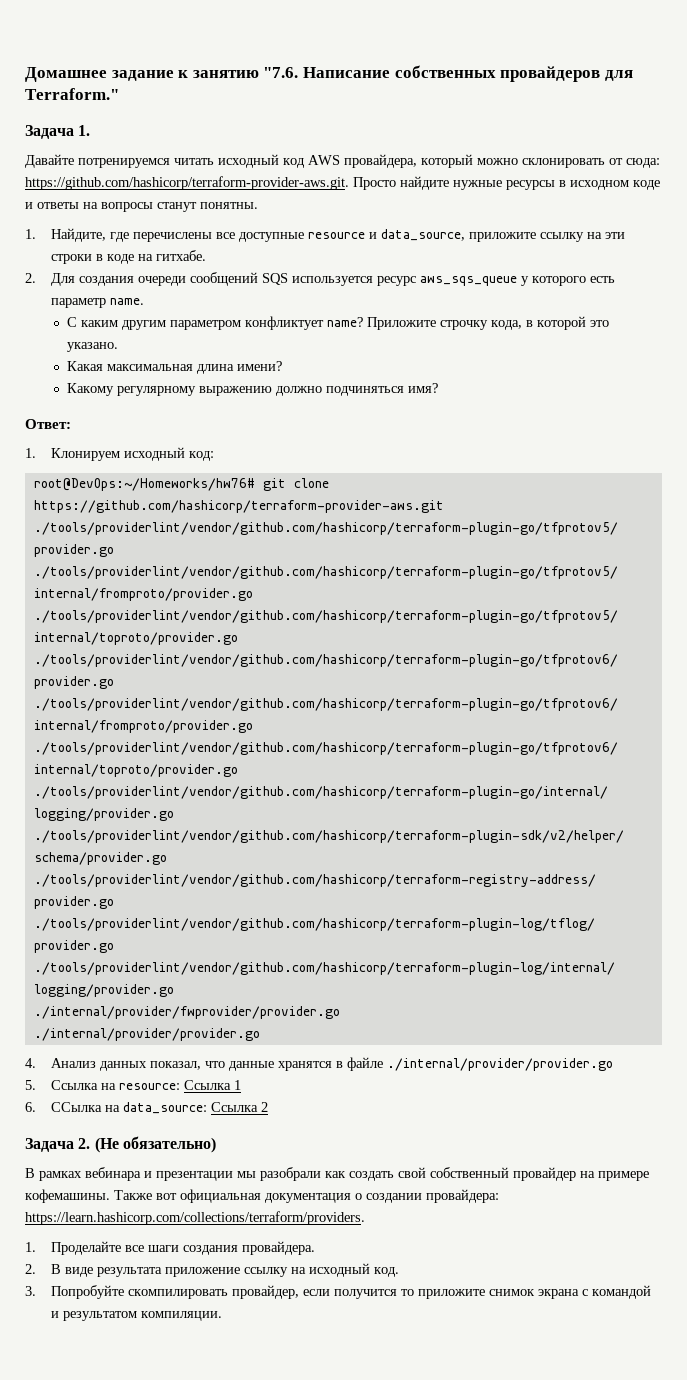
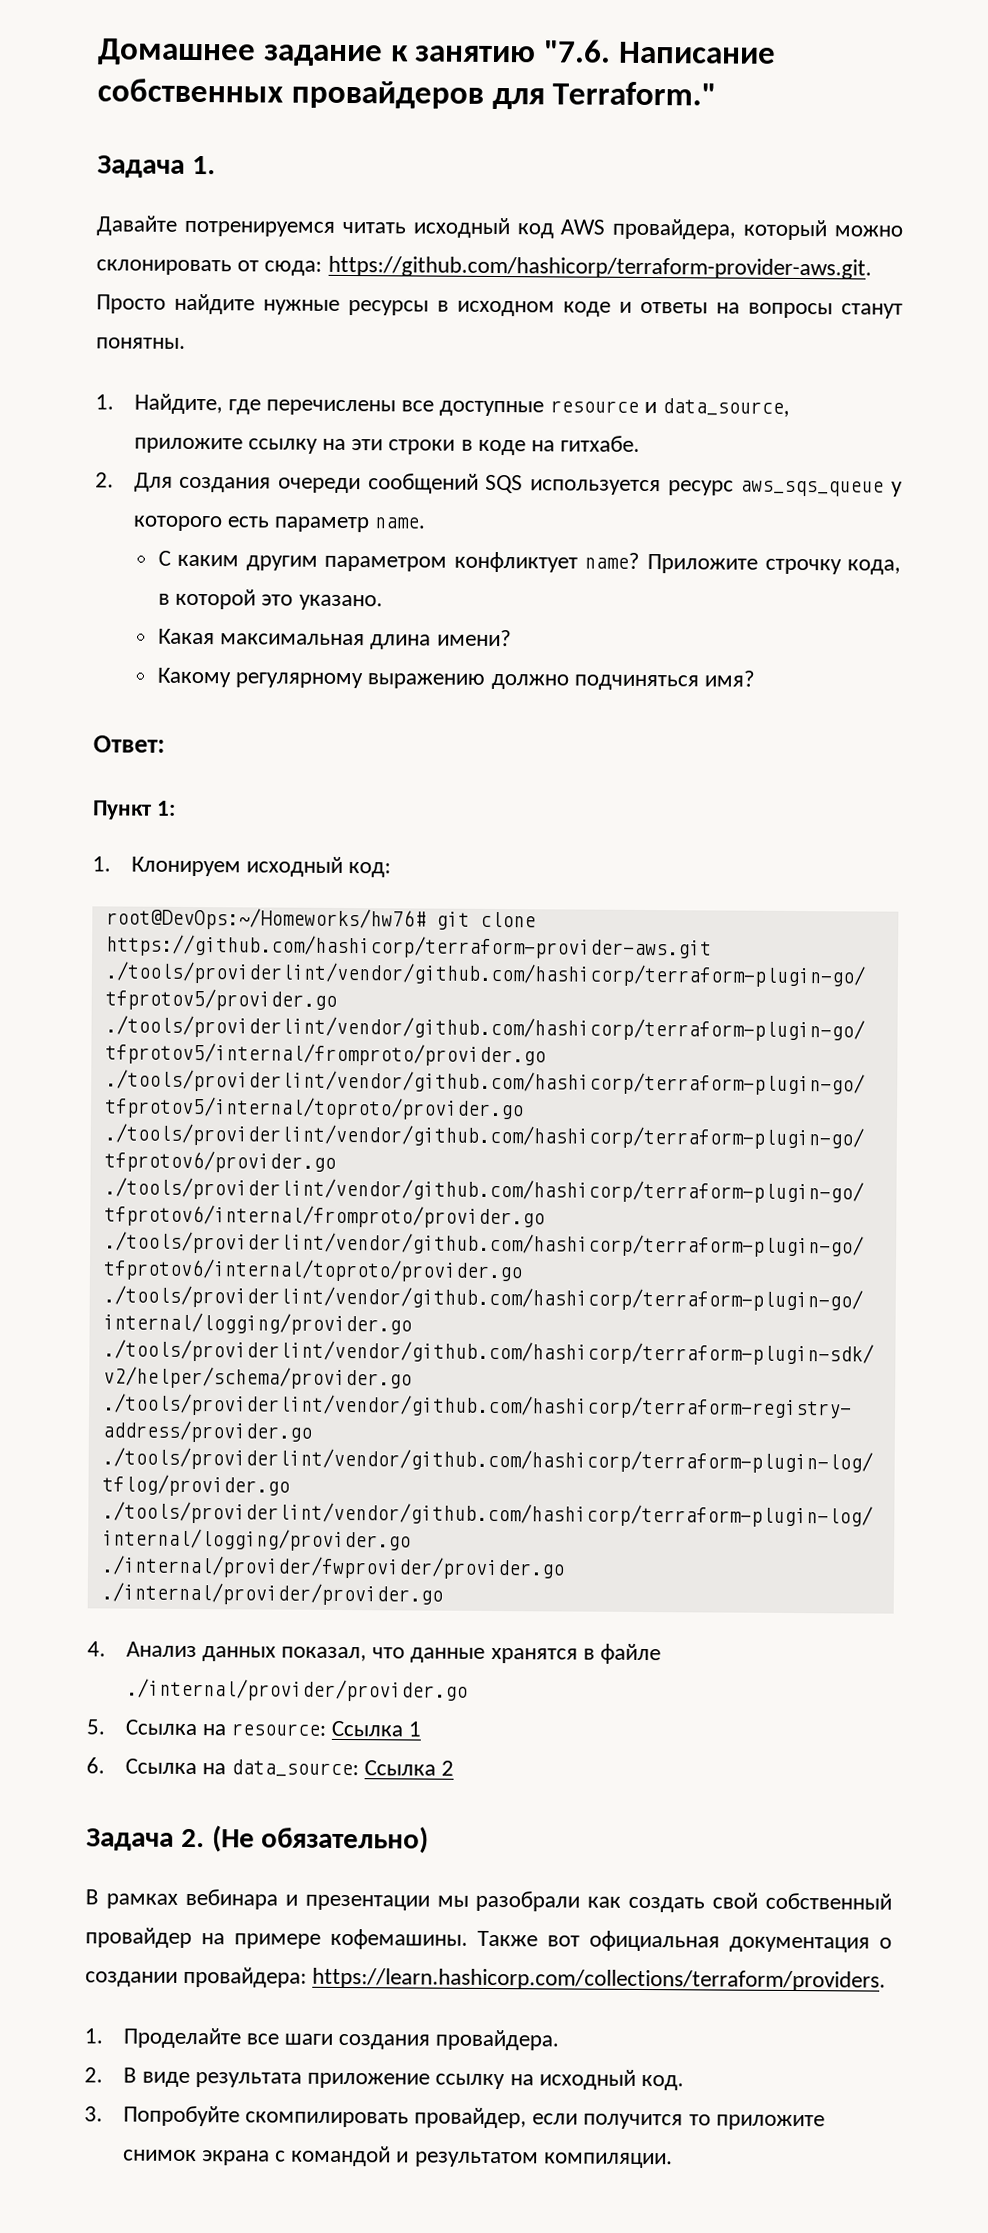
(71, 424) none -> [92,800,177,820] // Пункт 1:
[51,1102,103,1112] ССылка -> [124,1758,197,1775] Ссылка

